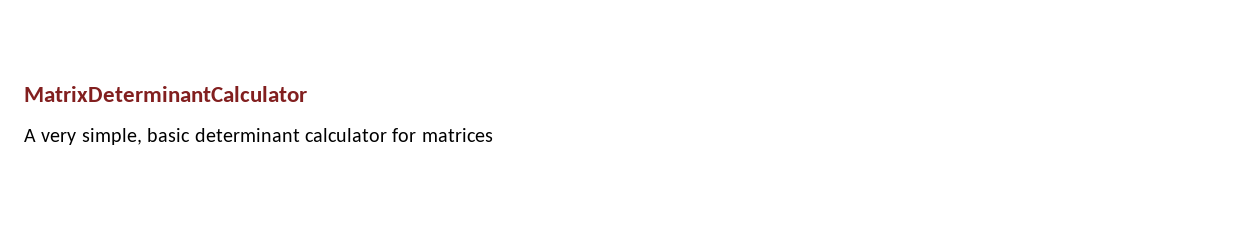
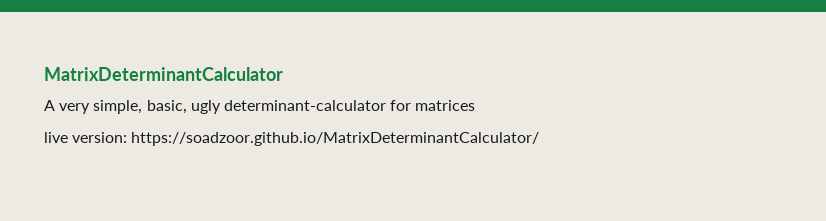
[147,128,387,142] basic determinant calculator -> [146,100,386,114] basic, ugly determinant-calculator
(493, 135) none -> [44,132,540,146] // live version: https://soadzoor.github.io/MatrixDeterminantCalculator/

